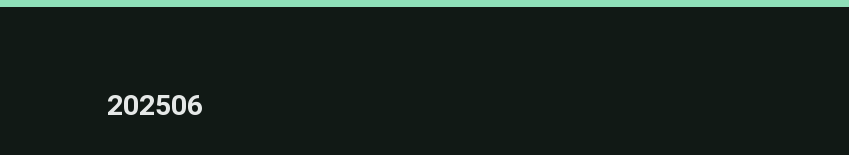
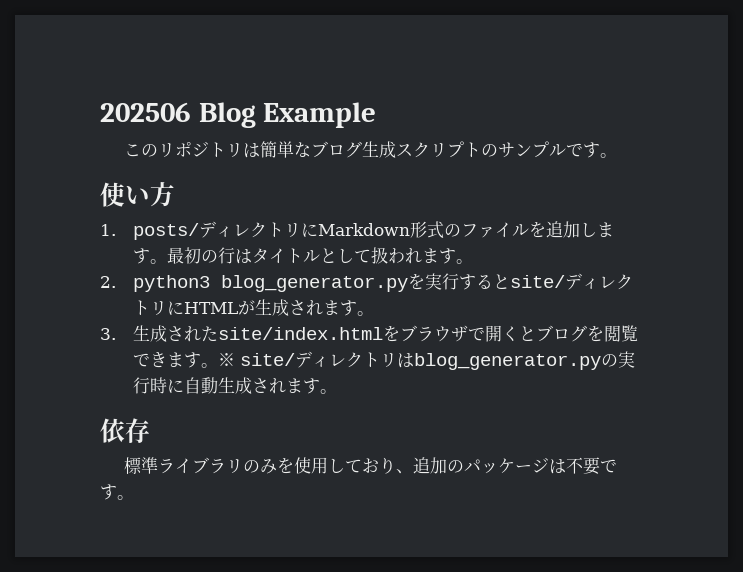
(203, 105) none -> [198,102,377,128] [123,141,617,158] [100,182,175,207] [100,221,615,240] [133,247,474,264] [100,273,634,292] [133,299,375,316] [100,325,639,342] [133,351,636,370] [133,377,338,394] [100,418,150,443] [123,457,617,475] [100,484,134,500] Blog Example // このリポジトリは簡単なブログ生成スクリプトのサンプルです。 // 使い方 // 1. posts/ディレクトリにMarkdown形式のファイルを追加します。最初の行はタイトルとして扱われます。 // 2. python3 blog_generator.pyを実行するとsite/ディレクトリにHTMLが生成されます。 // 3.生成されたsite/index.htmlをブラウザで開くとブログを閲覧できます。※ site/ディレクトリはblog_generator.pyの実行時に自動生成されます。 // 依存 // 標準ライブラリのみを使用しており、追加のパッケージは不要です。

